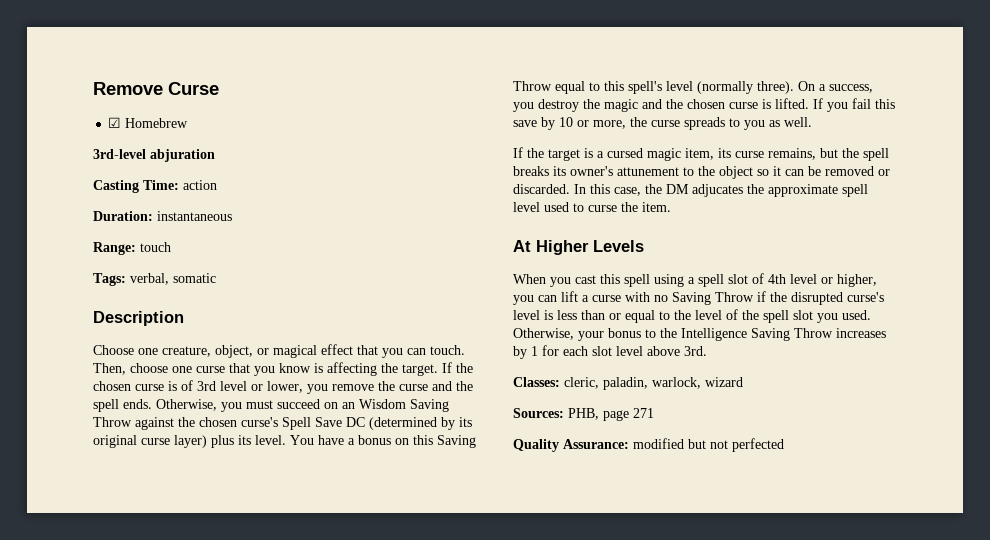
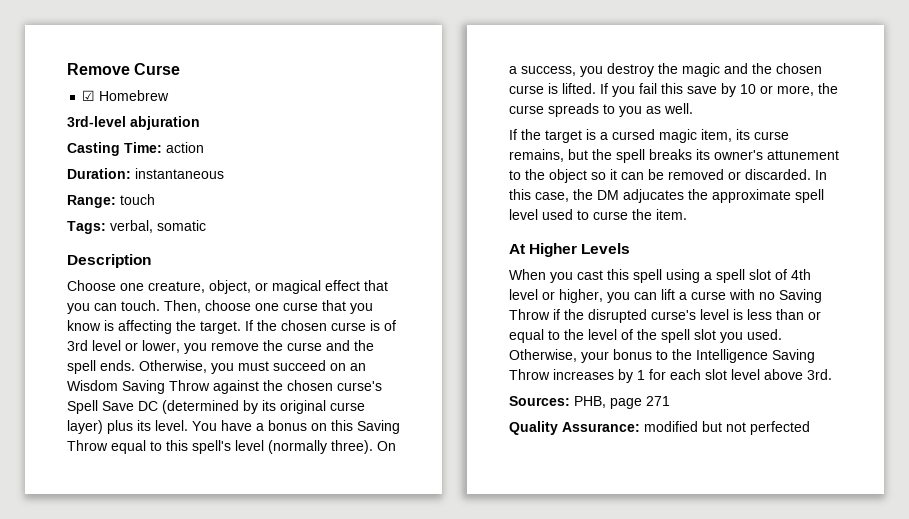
[513,377,743,390] // Classes: cleric, paladin, warlock, wizard -> (832, 374) none

